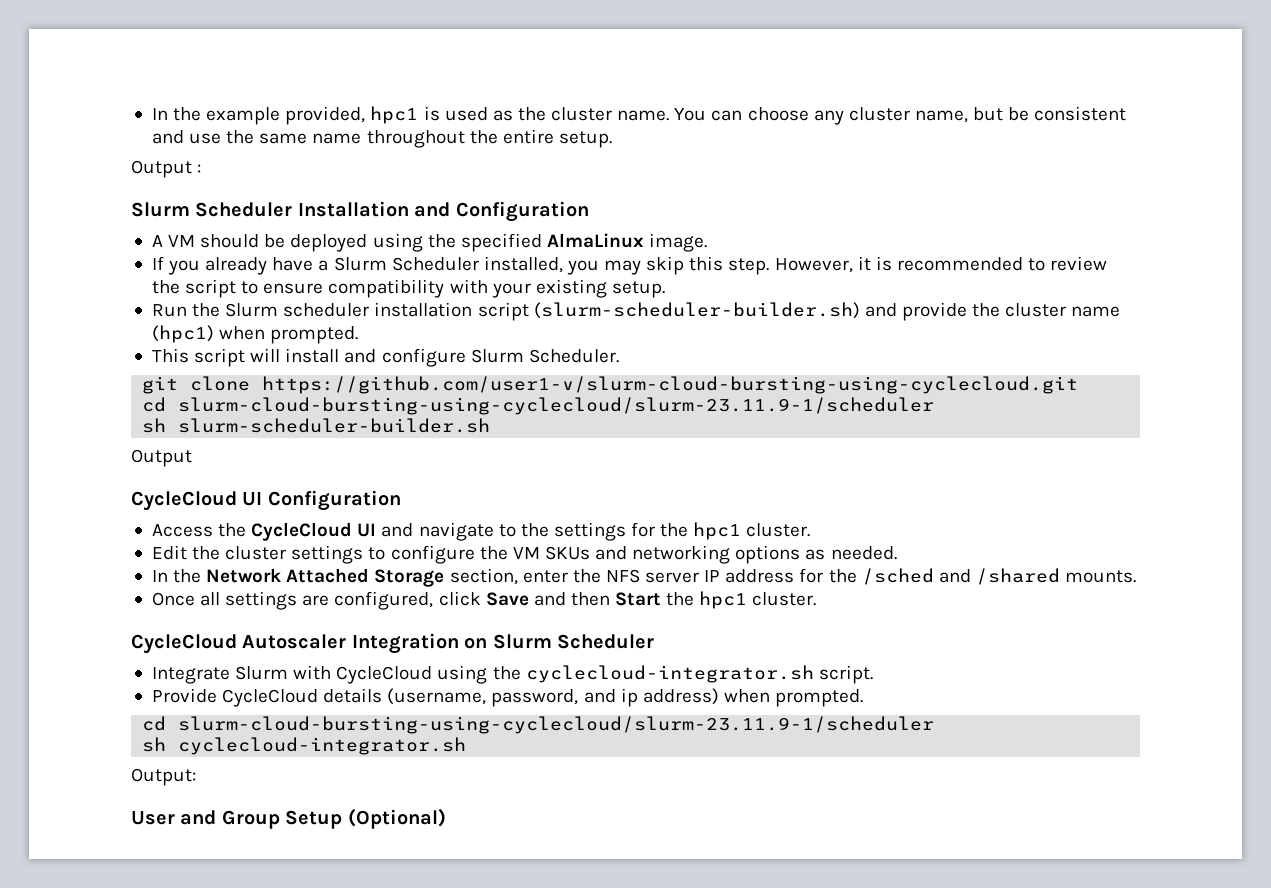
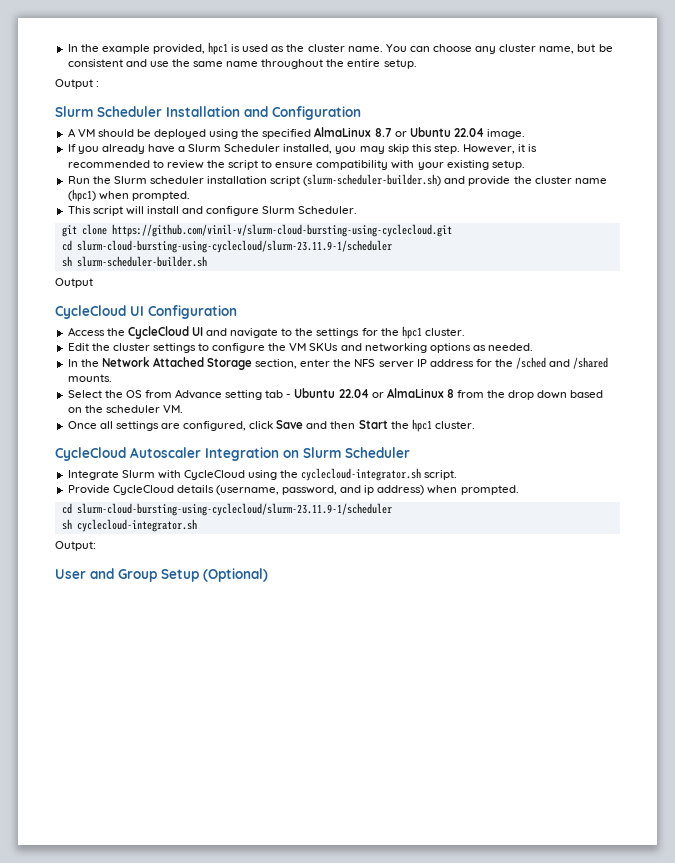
(644, 240) none -> [374,127,484,137] 8.7 or Ubuntu 22.04
[262,376,1079,394] https://github.com/user1-v/slurm-cloud-bursting-using-cyclecloud.git -> [111,224,452,237] https://github.com/vinil-v/slurm-cloud-bursting-using-cyclecloud.git
(1137, 576) none -> [67,388,604,400] [67,405,183,413] // Select the OS from Advance setting tab - Ubuntu 22.04 or AlmaLinux 8 from the drop down based on the scheduler VM.

